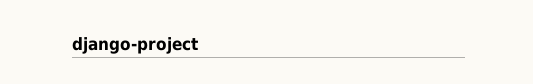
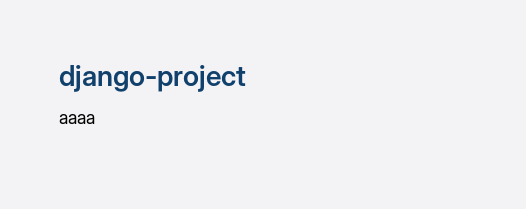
(198, 45) none -> [59,114,95,124] // aaaa

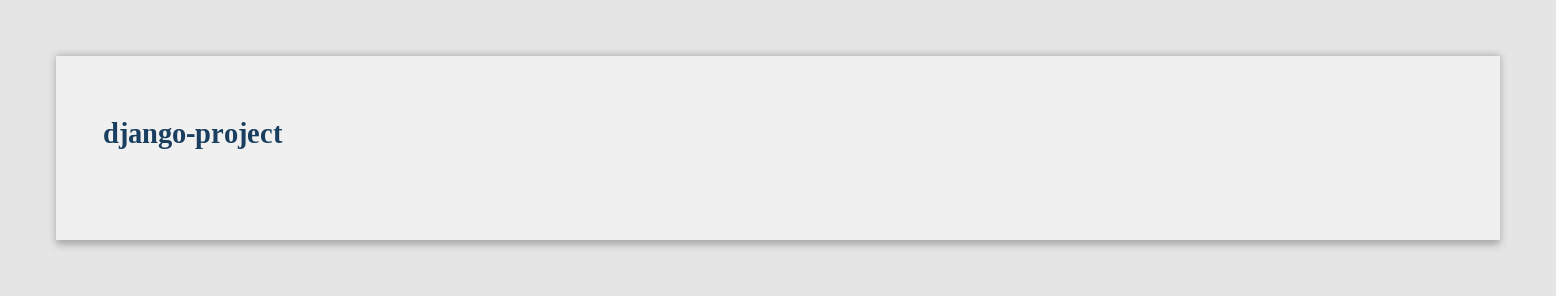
[59,114,95,124] // aaaa -> (283, 135) none

